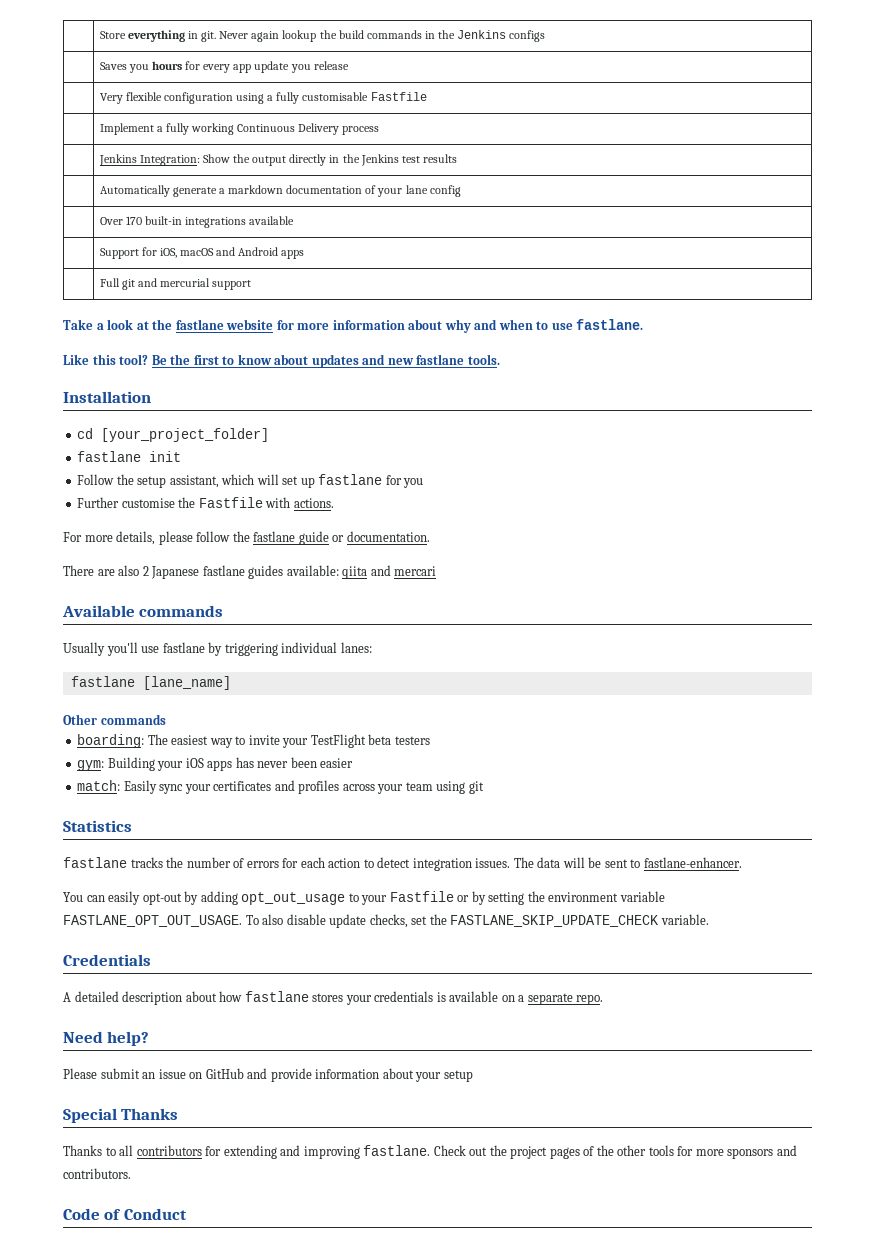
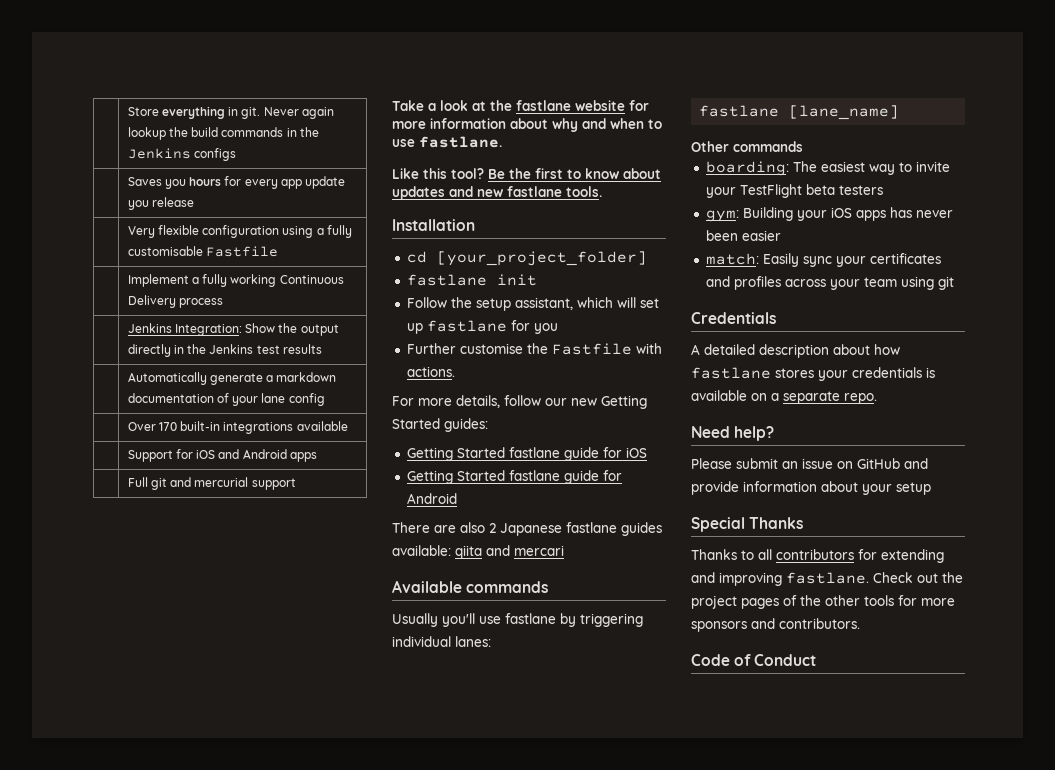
[160,248,215,258] iOS, macOS -> [196,450,216,459] iOS
[158,531,430,545] please follow the fastlane guide or documentation. -> [504,395,647,409] [392,418,488,432] [406,447,647,461] [406,470,622,484] [406,493,457,504] follow our new Getting Started guides: // Getting Started fastlane guide for iOS // Getting Started fastlane guide for Android
[63,820,132,832] [63,857,742,871] [63,891,665,905] [63,914,709,928] // Statistics // fastlane tracks the number of errors for each action to detect integration issues. The data will be sent to fastlane-enhancer. // You can easily opt-out by adding opt_out_usage to your Fastfile or by setting the environment variable FASTLANE_OPT_OUT_USAGE. To also disable update checks, set the FASTLANE_SKIP_UPDATE_CHECK variable. -> (954, 283) none

